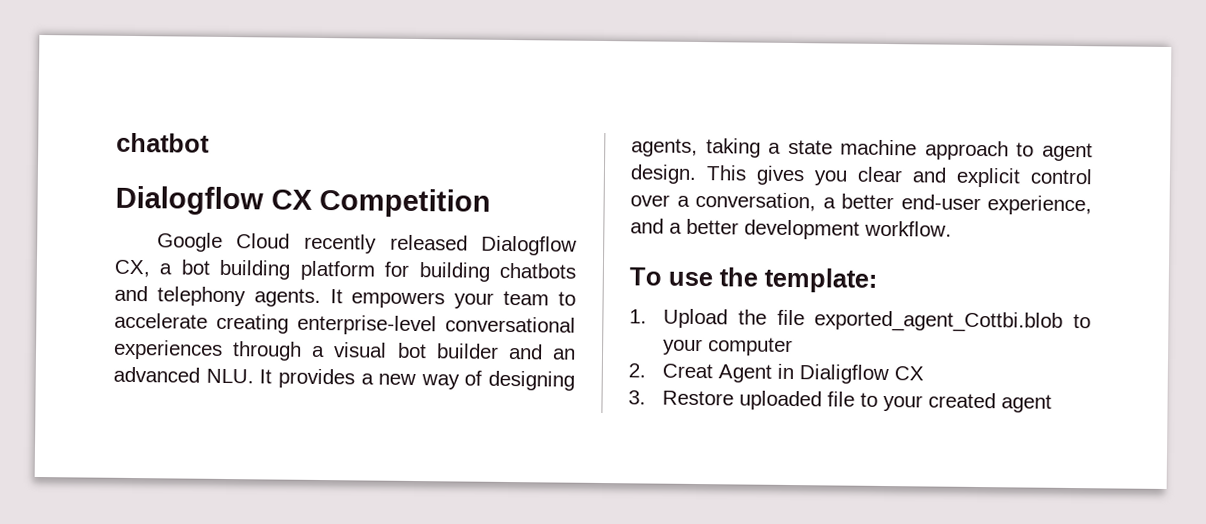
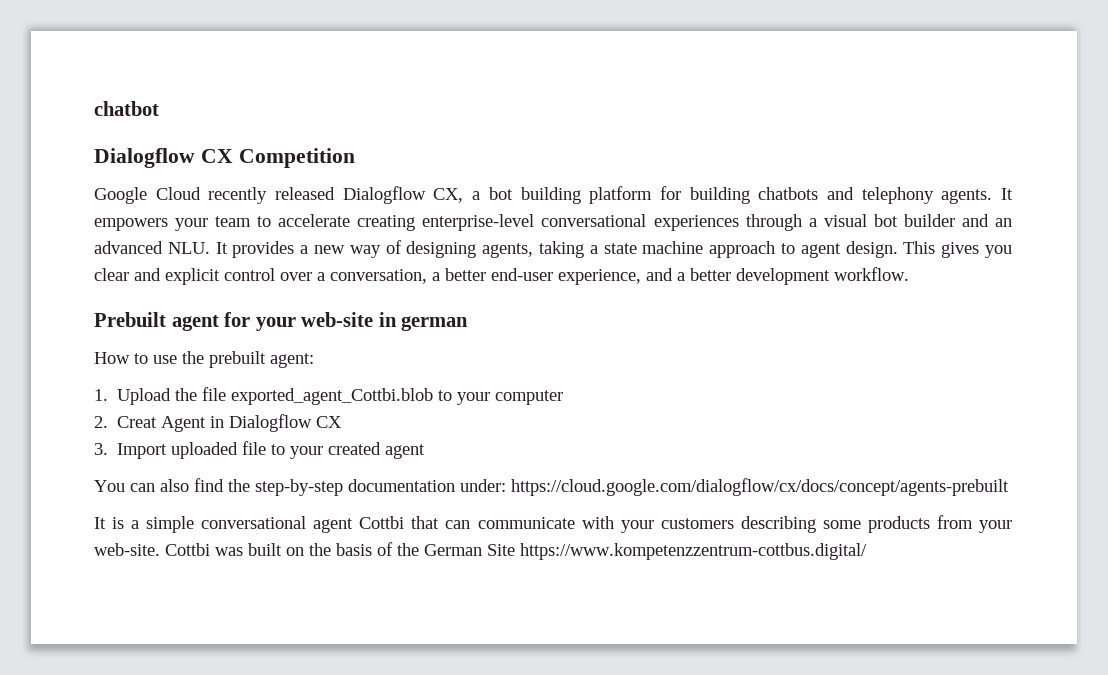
[629,267,877,293] To use the template: -> [94,312,469,331] [94,351,314,368] Prebuilt agent for your web-site in german // How to use the prebuilt agent:
[799,364,890,385] Dialigflow -> [229,414,313,432] Dialogflow
[662,390,735,406] Restore -> [117,443,168,459] Import
(1053, 403) none -> [94,478,1009,496] [94,515,1012,533] [94,542,867,560] // You can also find the step-by-step documentation under: https://cloud.google.com/dialogflow/cx/docs/concept/agents-prebuilt // It is a simple conversational agent Cottbi that can communicate with your customers describing some products from your web-site. Cottbi was built on the basis of the German Site https://www.kompetenzzentrum-cottbus.digital/

